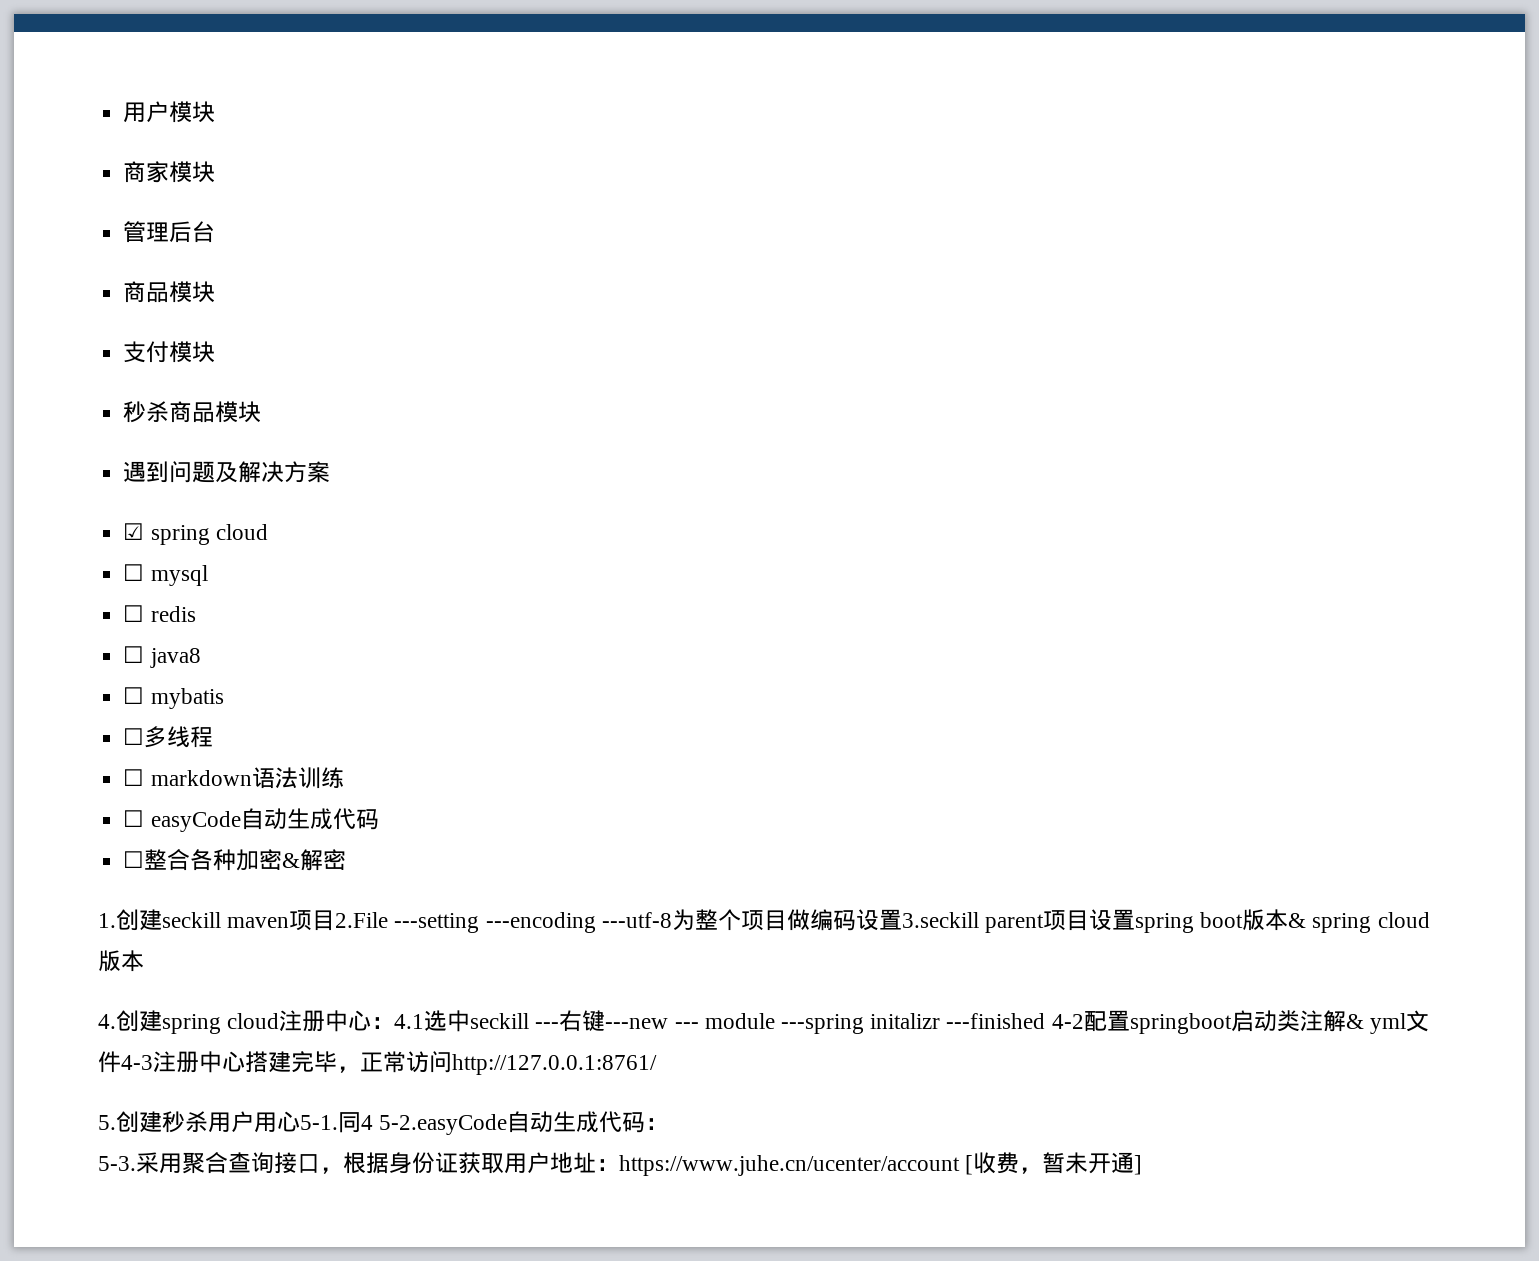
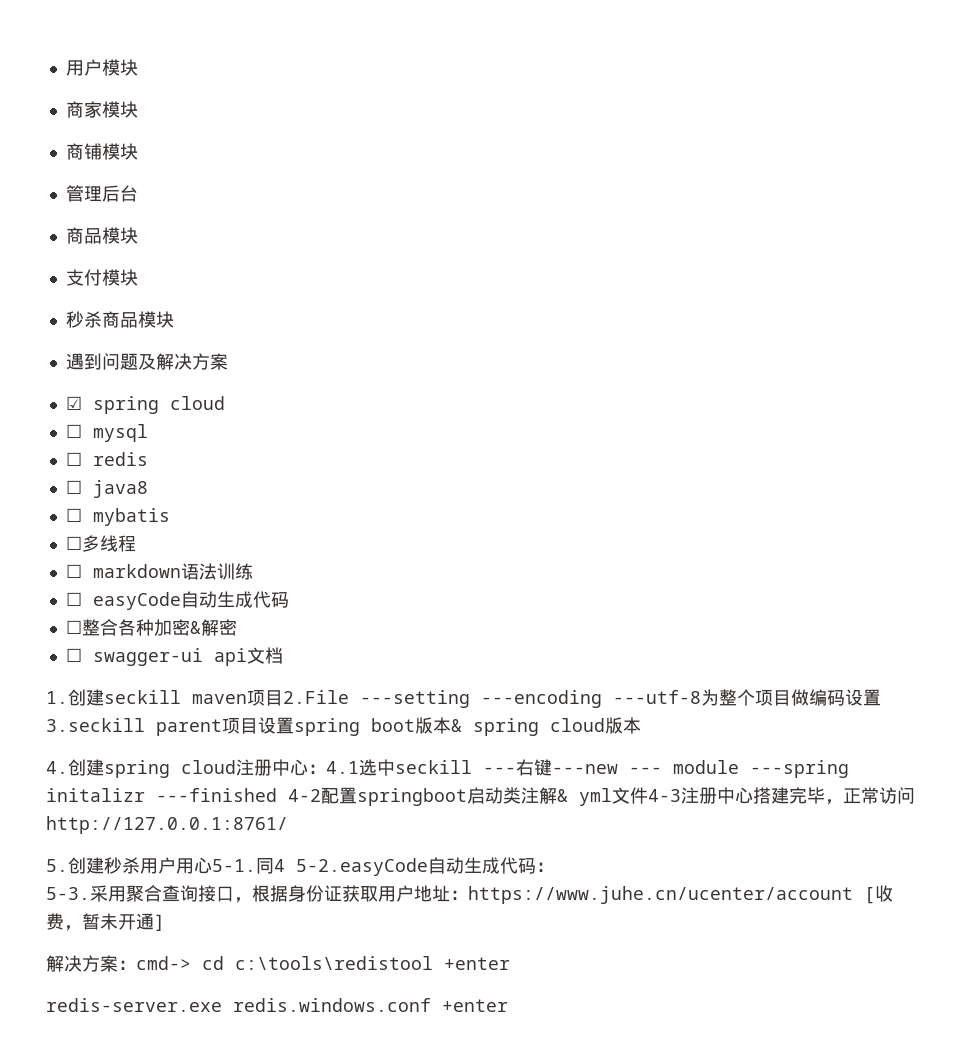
(216, 172) none -> [65,143,138,160] // 商铺模块
(347, 859) none -> [65,647,283,666] // ☐ swagger-ui api文档
(1143, 1165) none -> [46,955,510,972] [46,998,508,1012] // 解决方案：cmd-> cd c:\tools\redistool +enter // redis-server.exe redis.windows.conf +enter

